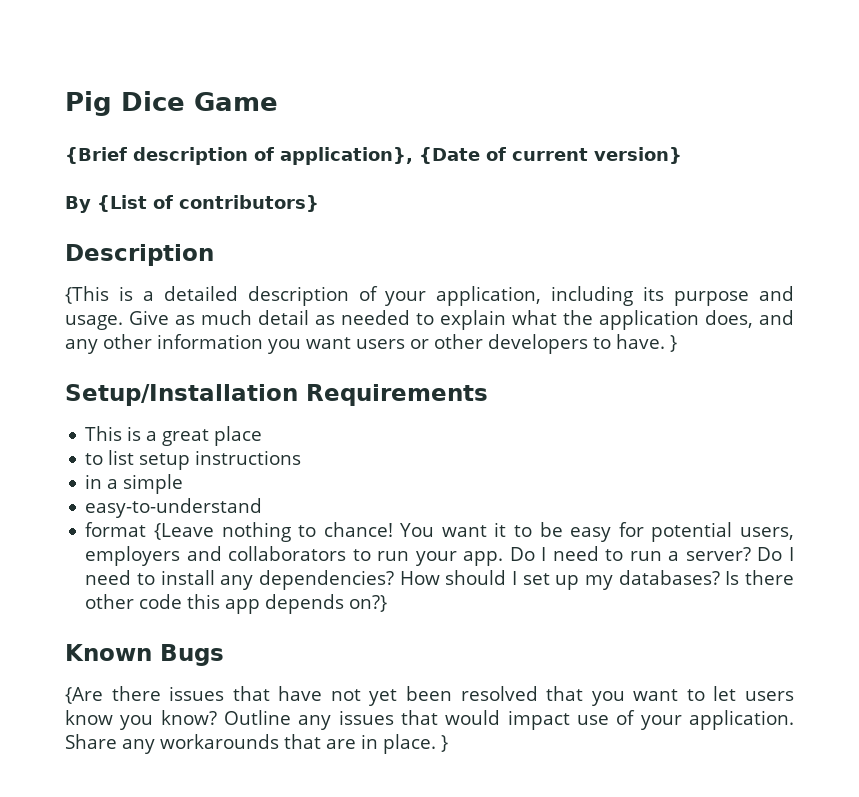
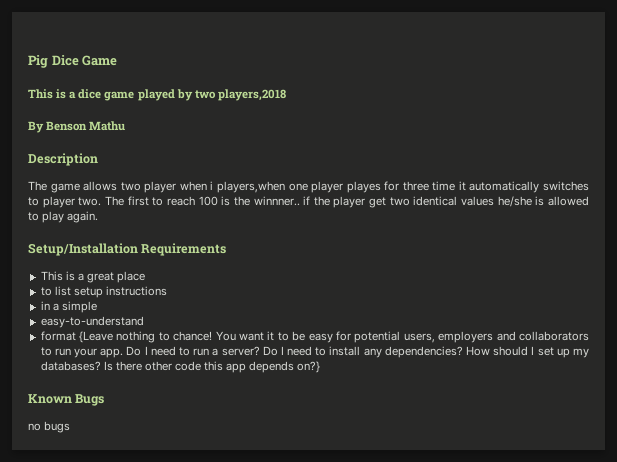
[65,147,682,165] [65,195,319,213] [65,244,214,266] [65,286,794,306] [65,310,794,330] [65,334,677,354] {Brief description of application}, {Date of current version} // By {List of contributors} // Description // {This is a detailed description of your application, including its purpose and usage. Give as much detail as needed to explain what the application does, and any other information you want users or other developers to have. } -> [28,89,286,101] [28,121,126,133] [28,153,98,166] [28,181,589,193] [28,196,589,208] [28,211,99,223] This is a dice game played by two players,2018 // By Benson Mathu // Description // The game allows two player when i players,when one player playes for three time it automatically switches to player two. The first to reach 100 is the winnner.. if the player get two identical values he/she is allowed to play again.
[65,686,794,706] [65,710,795,730] [65,734,448,754] {Are there issues that have not yet been resolved that you want to let users know you know? Outline any issues that would impact use of your application. Share any workarounds that are in place. } -> [28,421,71,433] no bugs

